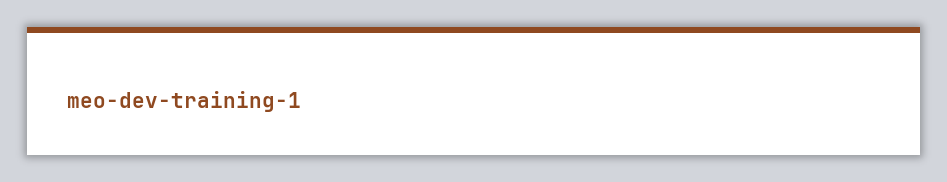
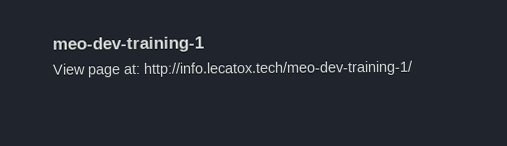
(301, 101) none -> [52,60,414,78] // View page at: http://info.lecatox.tech/meo-dev-training-1/

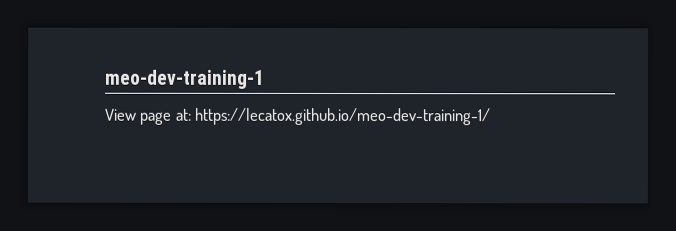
[143,60,414,77] http://info.lecatox.tech/meo-dev-training-1/ -> [194,107,492,126] https://lecatox.github.io/meo-dev-training-1/

